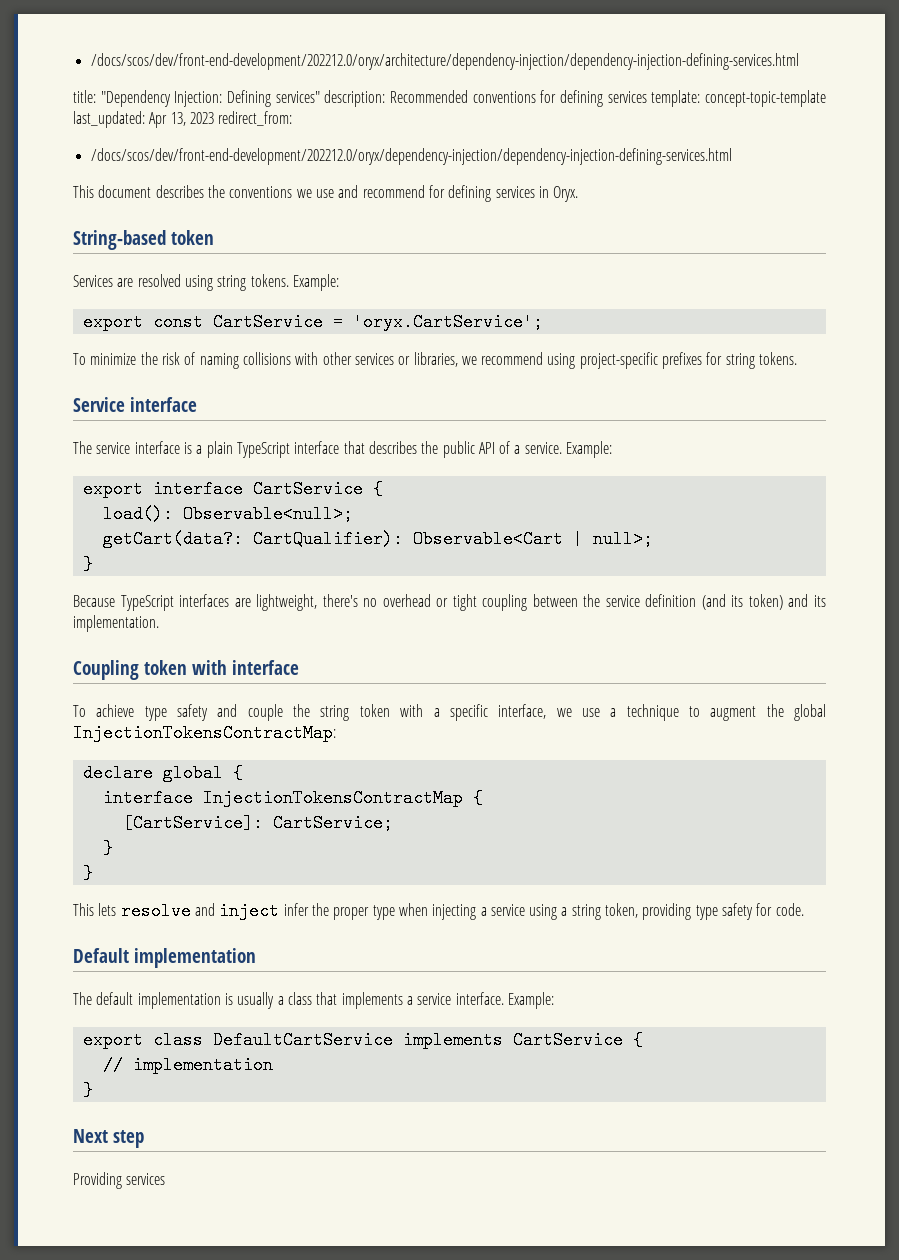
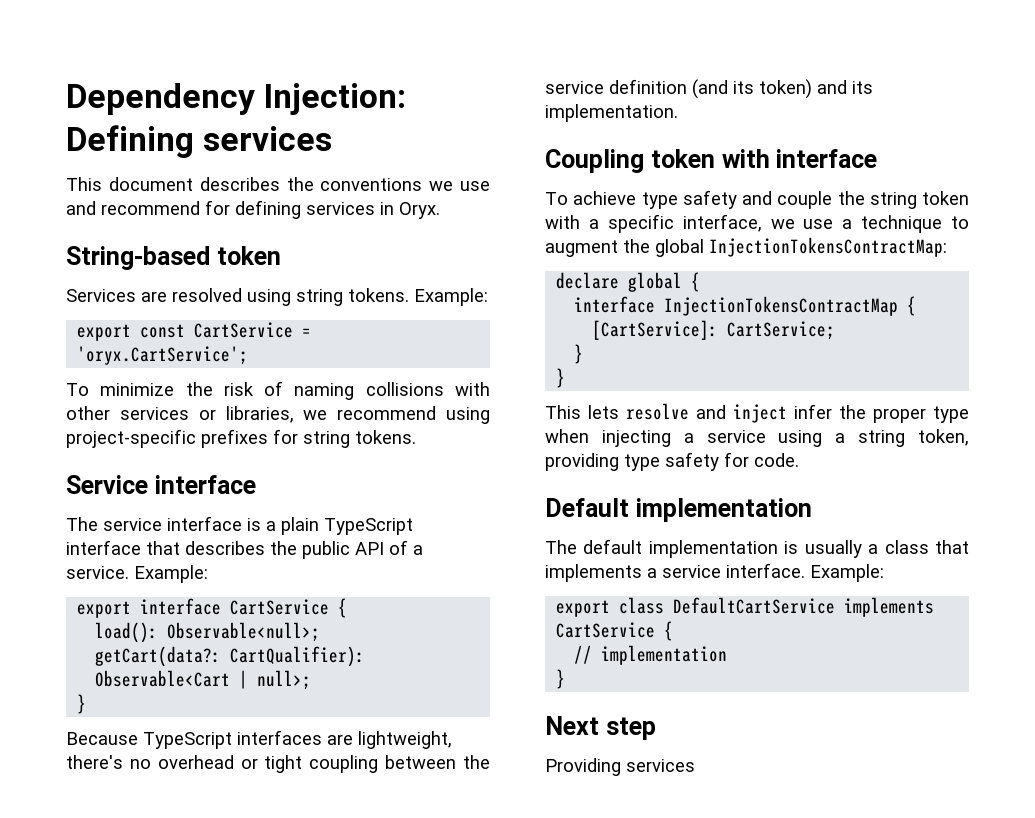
[90,53,799,70] [73,90,826,107] [73,111,293,128] [90,148,732,165] /docs/scos/dev/front-end-development/202212.0/oryx/architecture/dependency-injection/dependency-injection-defining-services.html // title: "Dependency Injection: Defining services" description: Recommended conventions for defining services template: concept-topic-template last_updated: Apr 13, 2023 redirect_from: // /docs/scos/dev/front-end-development/202212.0/oryx/dependency-injection/dependency-injection-defining-services.html -> [66,83,407,115] [66,125,333,158] Dependency Injection: Defining services

